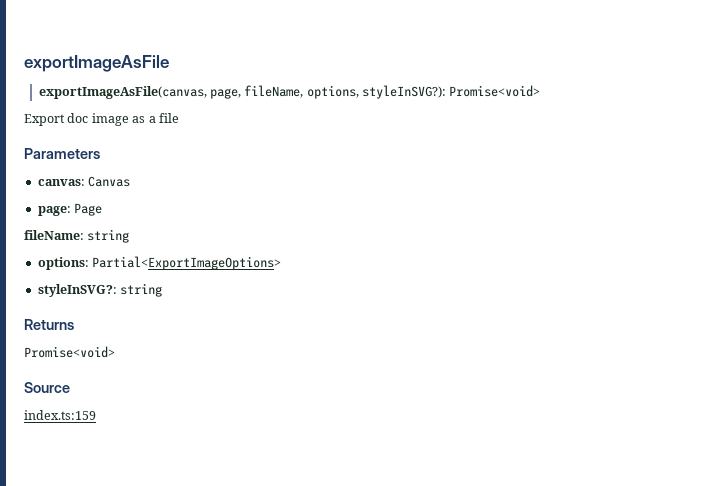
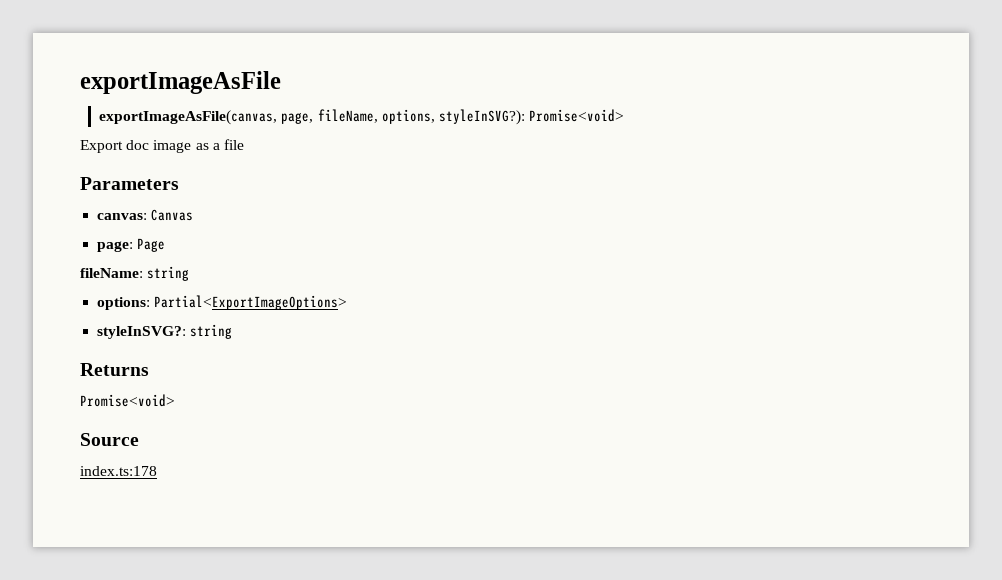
[24,410,96,420] index.ts:159 -> [80,466,157,476] index.ts:178

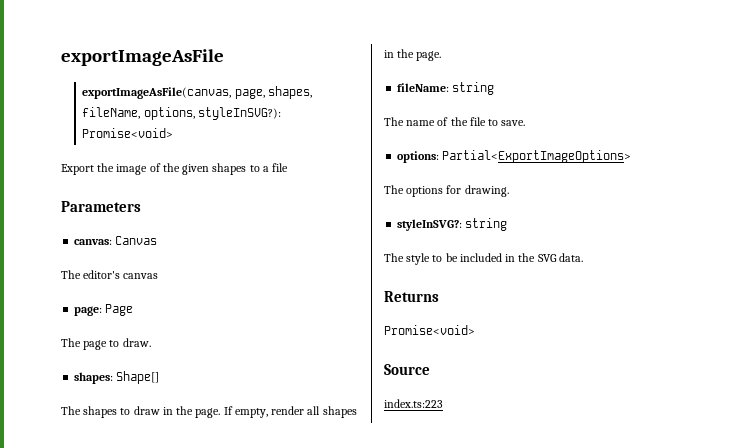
(314, 118) none -> [267,86,312,99] shapes,
[126,140,209,153] doc image as -> [97,163,260,175] the image of the given shapes to
(194, 215) none -> [61,270,159,279] // The editor's canvas
[80,266,190,281] [97,295,348,310] [97,324,233,339] fileName: string // options: Partial<ExportImageOptions> // styleInSVG?: string -> [61,338,151,350] [74,371,160,384] [61,406,357,418] [384,49,442,61] [397,82,495,95] [384,117,526,126] [397,150,632,163] [384,185,509,197] [397,218,508,231] [384,253,583,265] The page to draw. // shapes: Shape[] // The shapes to draw in the page. If empty, render all shapes in the page. // fileName: string // The name of the file to save. // options: Partial<ExportImageOptions> // The options for drawing. // styleInSVG?: string // The style to be included in the SVG data.
[80,466,157,476] index.ts:178 -> [384,399,443,408] index.ts:223

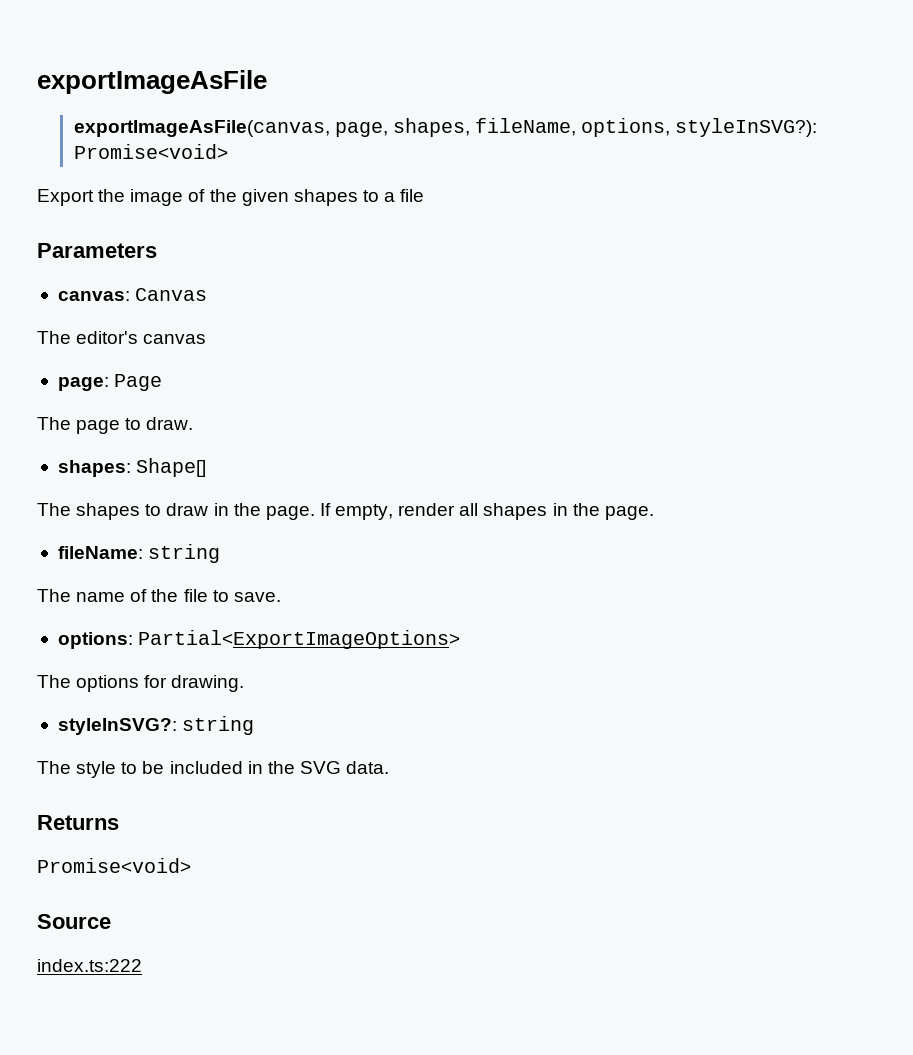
[384,399,443,408] index.ts:223 -> [37,959,142,972] index.ts:222

